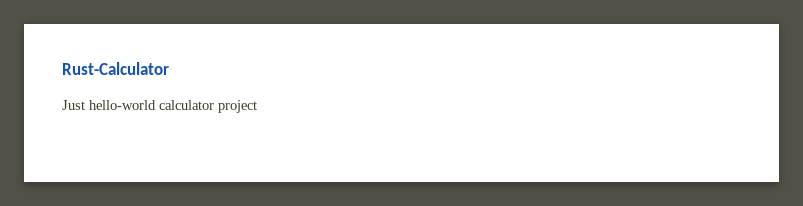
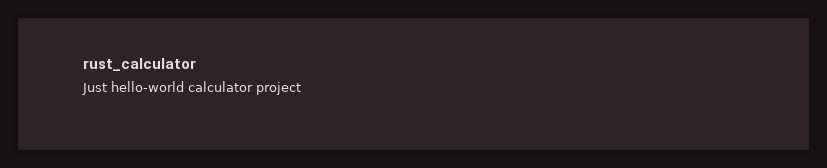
[62,62,169,75] Rust-Calculator -> [83,58,196,71] rust_calculator

